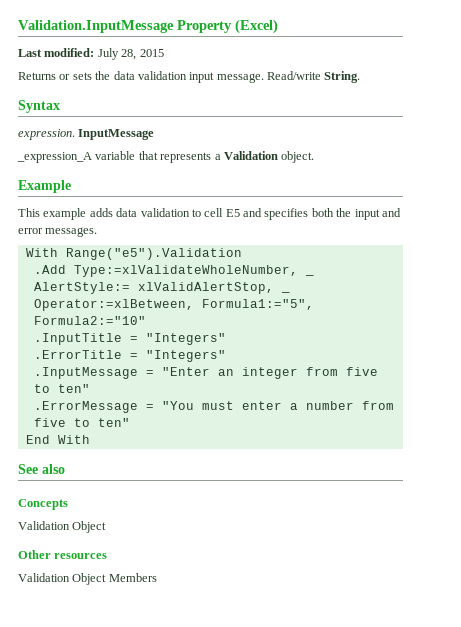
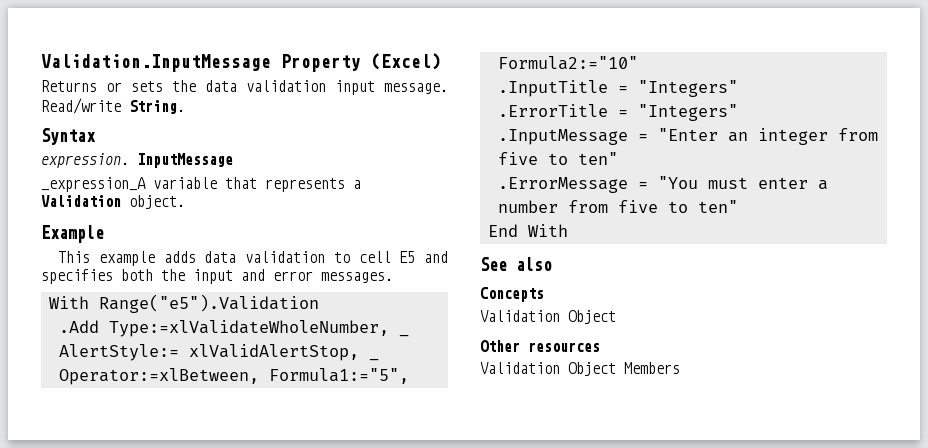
[18,48,164,60] // Last modified: July 28, 2015 -> (441, 61) none

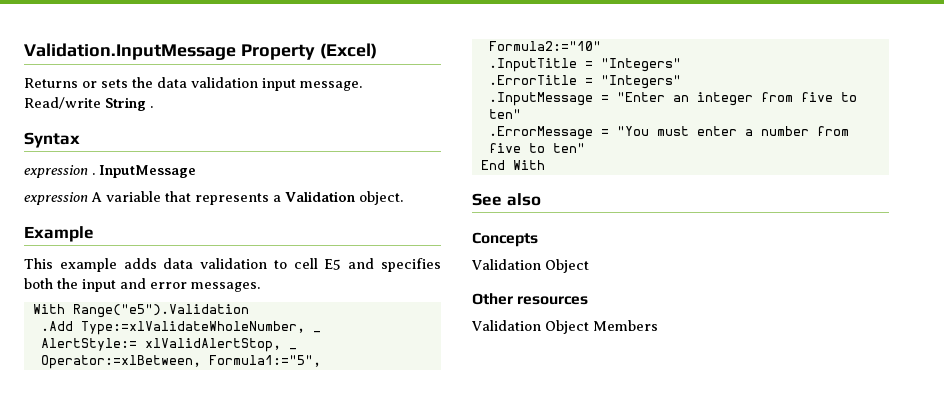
[129,100,185,114] String. -> [105,97,153,111] String .
[41,153,129,168] expression. -> [24,165,95,178] expression .
[41,177,146,192] _expression_A -> [24,192,102,205] expression A

